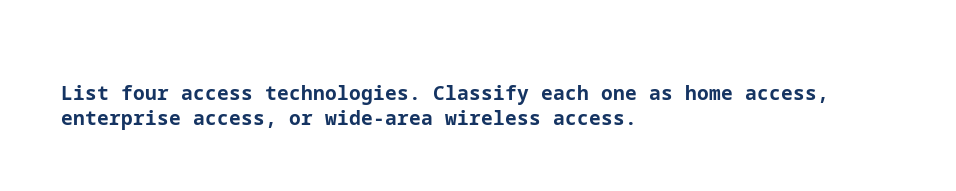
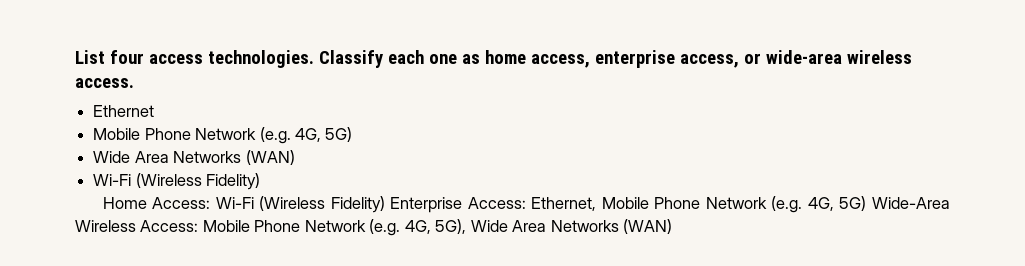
(637, 119) none -> [93,105,155,117] [93,127,353,144] [93,150,295,165] [93,173,261,190] [102,196,950,213] [75,219,673,236] // Ethernet // Mobile Phone Network (e.g. 4G, 5G) // Wide Area Networks (WAN) // Wi-Fi (Wireless Fidelity) // Home Access: Wi-Fi (Wireless Fidelity) Enterprise Access: Ethernet, Mobile Phone Network (e.g. 4G, 5G) Wide-Area Wireless Access: Mobile Phone Network (e.g. 4G, 5G), Wide Area Networks (WAN)

